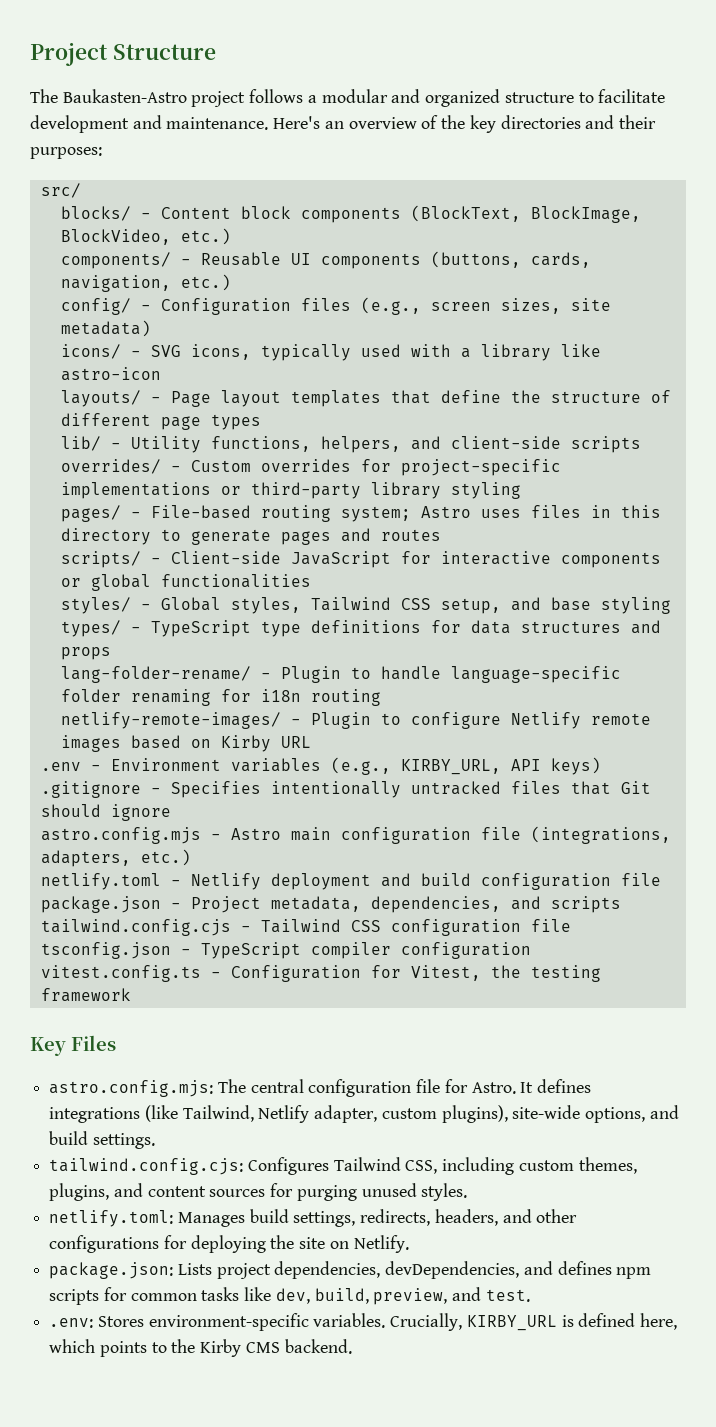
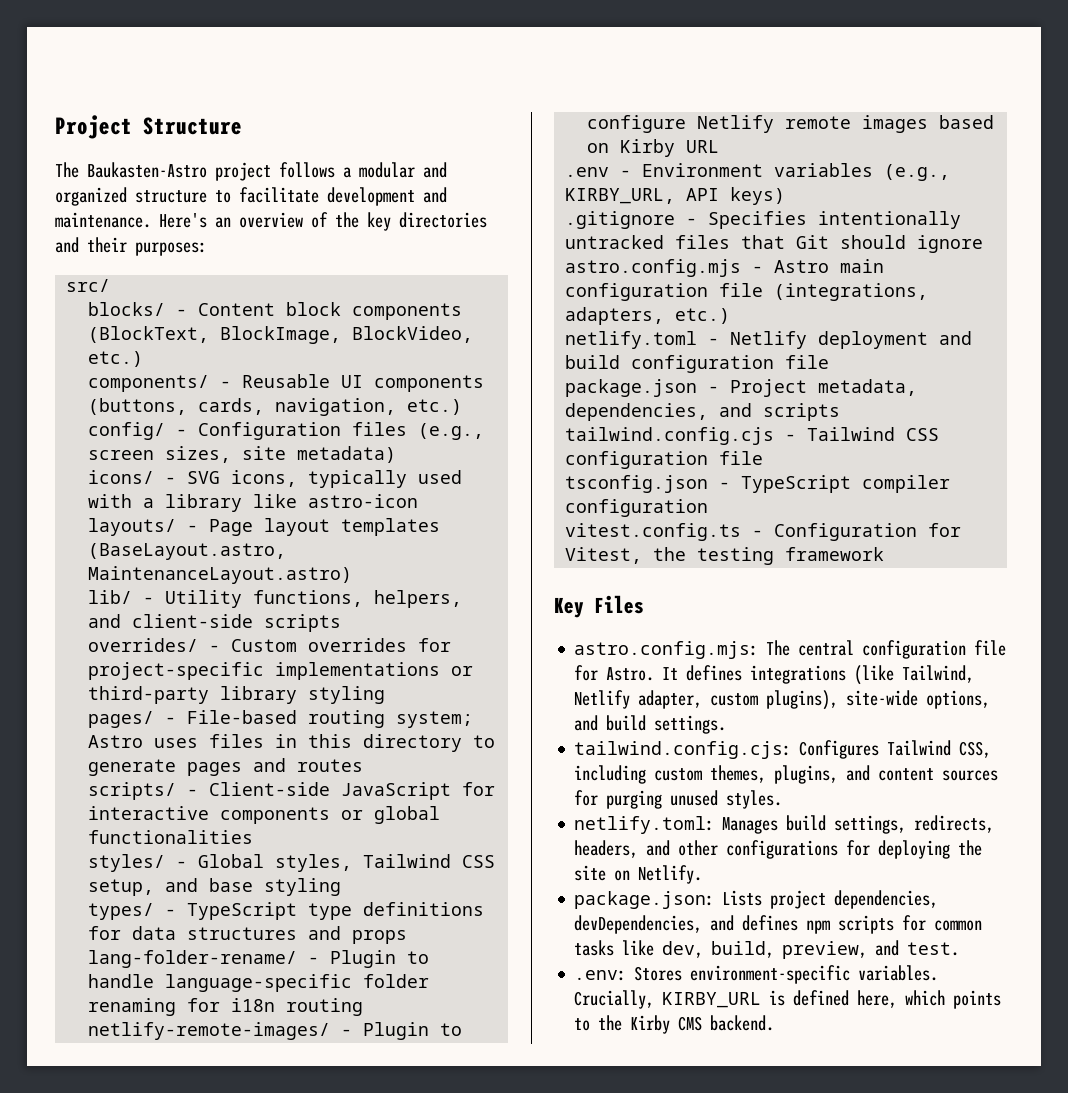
[390,390,671,404] [60,413,261,430] that define the structure of different page types -> [88,543,287,560] [88,566,353,584] (BaseLayout.astro, MaintenanceLayout.astro)

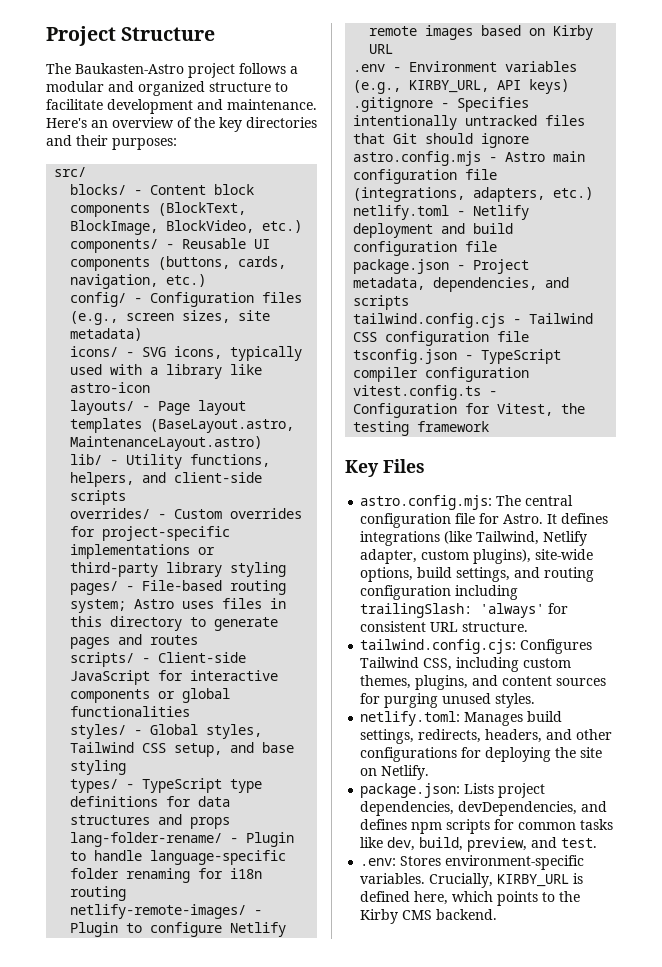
[574,715,727,734] and build settings. -> [417,567,595,582] [360,585,519,600] [360,603,569,618] [360,621,529,632] build settings, and routing configuration including trailingSlash: 'always' for consistent URL structure.

